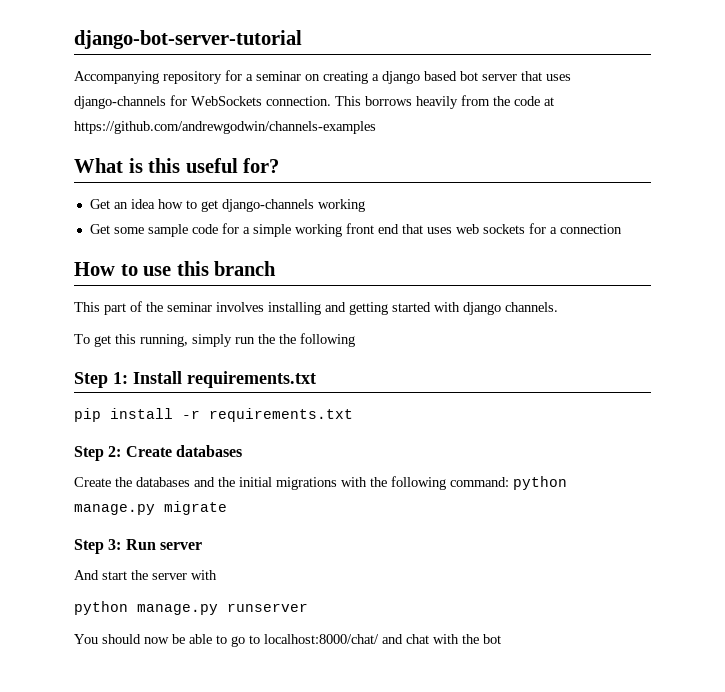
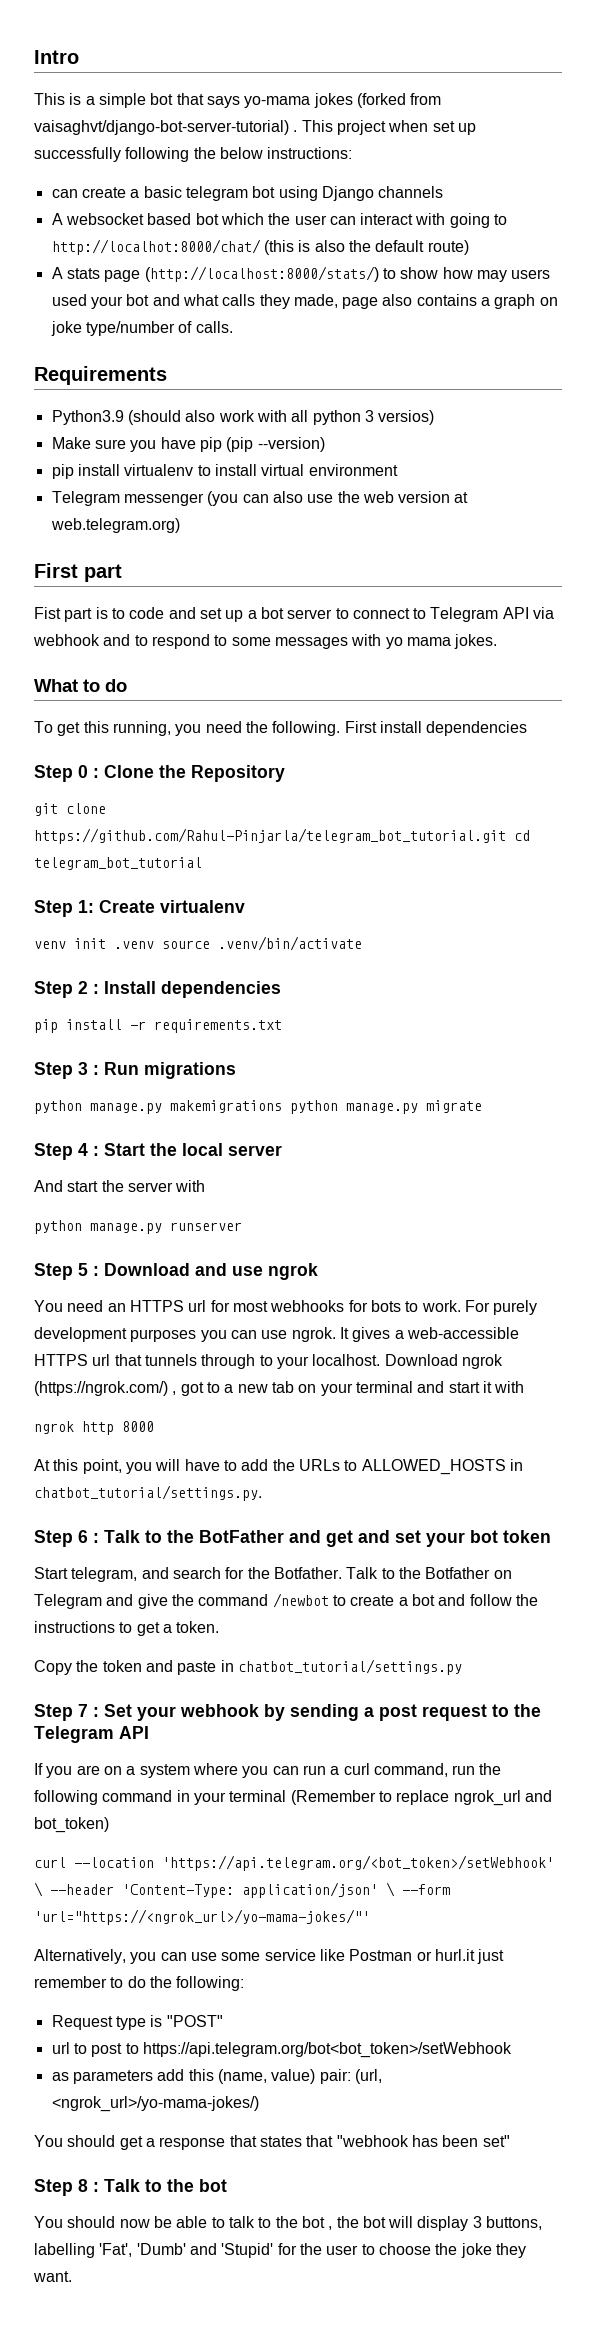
[74,30,302,49] [74,70,571,84] [74,95,554,109] [74,121,376,134] [74,158,280,173] [89,199,365,212] [89,223,622,237] [74,261,277,276] [74,301,558,315] [74,333,355,347] [74,371,316,388] django-bot-server-tutorial // Accompanying repository for a seminar on creating a django based bot server that uses django-channels for WebSockets connection. This borrows heavily from the code at https://github.com/andrewgodwin/channels-examples // What is this useful for? // Get an idea how to get django-channels working // Get some sample code for a simple working front end that uses web sockets for a connection // How to use this branch // This part of the seminar involves installing and getting started with django channels. // To get this running, simply run the the following // Step 1: Install requirements.txt -> [34,50,79,64] [34,93,442,108] [34,120,476,135] [34,147,353,162] [51,186,444,201] [51,213,508,228] [51,239,469,255] [51,266,551,282] [51,294,558,309] [50,321,233,336] [34,366,167,385] [51,410,435,425] [51,437,325,452] [51,464,398,479] [51,491,469,506] [50,518,180,533] [34,563,122,582] [34,607,555,622] [33,634,498,649] [34,679,127,692] [34,721,528,736] [34,765,285,782] [34,803,106,816] [34,828,530,844] [34,857,202,870] [34,900,245,917] [34,936,362,951] [34,981,281,998] Intro // This is a simple bot that says yo-mama jokes (forked from vaisaghvt/django-bot-server-tutorial) . This project when set up successfully following the below instructions: // can create a basic telegram bot using Django channels // A websocket based bot which the user can interact with going to http://localhot:8000/chat/ (this is also the default route) // A stats page (http://localhost:8000/stats/) to show how may users used your bot and what calls they made, page also contains a graph on joke type/number of calls. // Requirements // Python3.9 (should also work with all python 3 versios) // Make sure you have pip (pip --version) // pip install virtualenv to install virtual environment // Telegram messenger (you can also use the web version at web.telegram.org) // First part // Fist part is to code and set up a bot server to connect to Telegram API via webhook and to respond to some messages with yo mama jokes. // What to do // To get this running, you need the following. First install dependencies // Step 0 : Clone the Repository // git clone https://github.com/Rahul-Pinjarla/telegram_bot_tutorial.git cd telegram_bot_tutorial // Step 1: Create virtualenv // venv init .venv source .venv/bin/activate // Step 2 : Install dependencies
[108,445,242,457] [74,476,509,490] 2: Create databases // Create the databases and the initial migrations with the following command: -> [78,1062,236,1079] [34,1100,282,1114] 3 : Run migrations // python manage.py makemigrations
[108,539,156,550] 3: Run -> [78,1143,223,1156] 4 : Start the local
(308, 607) none -> [34,1263,318,1280] [34,1300,538,1315] [34,1327,519,1342] [34,1354,503,1369] [34,1381,525,1396] [34,1421,154,1435] [34,1459,523,1475] [34,1485,262,1501] [34,1530,551,1547] [34,1567,512,1582] [34,1593,538,1609] [34,1621,220,1636] [34,1659,462,1675] [34,1704,541,1721] [34,1726,149,1743] [34,1763,502,1778] [34,1790,552,1806] [34,1817,109,1833] [34,1855,554,1871] [34,1882,450,1898] [34,1909,370,1925] [34,1949,505,1964] [34,1976,245,1991] [51,2015,223,2030] [51,2042,512,2058] [51,2069,382,2084] [51,2096,259,2112] [34,2135,510,2150] [34,2179,227,2196] // Step 5 : Download and use ngrok // You need an HTTPS url for most webhooks for bots to work. For purely development purposes you can use ngrok. It gives a web-accessible HTTPS url that tunnels through to your localhost. Download ngrok (https://ngrok.com/) , got to a new tab on your terminal and start it with // ngrok http 8000 // At this point, you will have to add the URLs to ALLOWED_HOSTS in chatbot_tutorial/settings.py. // Step 6 : Talk to the BotFather and get and set your bot token // Start telegram, and search for the Botfather. Talk to the Botfather on Telegram and give the command /newbot to create a bot and follow the instructions to get a token. // Copy the token and paste in chatbot_tutorial/settings.py // Step 7 : Set your webhook by sending a post request to the Telegram API // If you are on a system where you can run a curl command, run the following command in your terminal (Remember to replace ngrok_url and bot_token) // curl --location 'https://api.telegram.org/<bot_token>/setWebhook' \ --header 'Content-Type: application/json' \ --form 'url="https://<ngrok_url>/yo-mama-jokes/"' // Alternatively, you can use some service like Postman or hurl.it just remember to do the following: // Request type is "POST" // url to post to https://api.telegram.org/bot<bot_token>/setWebhook // as parameters add this (name, value) pair: (url, <ngrok_url>/yo-mama-jokes/) // You should get a response that states that "webhook has been set" // Step 8 : Talk to the bot
[231,634,501,647] go to localhost:8000/chat/ and chat with the bot -> [228,2216,543,2231] [34,2243,526,2258] [33,2271,72,2282] talk to the bot , the bot will display 3 buttons, labelling 'Fat', 'Dumb' and 'Stupid' for the user to choose the joke they want.

